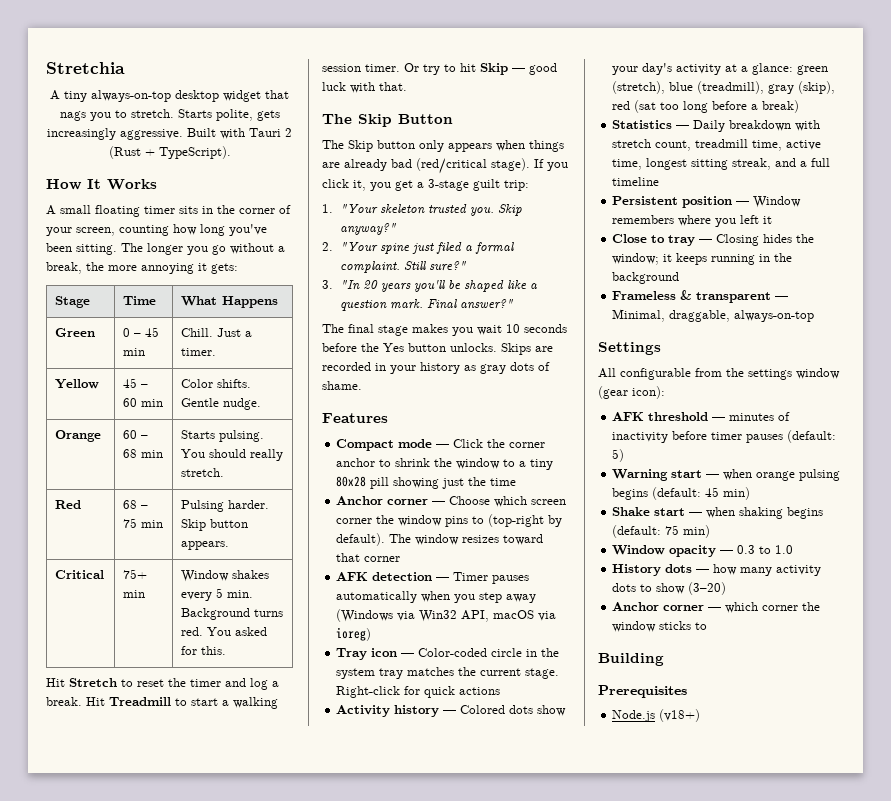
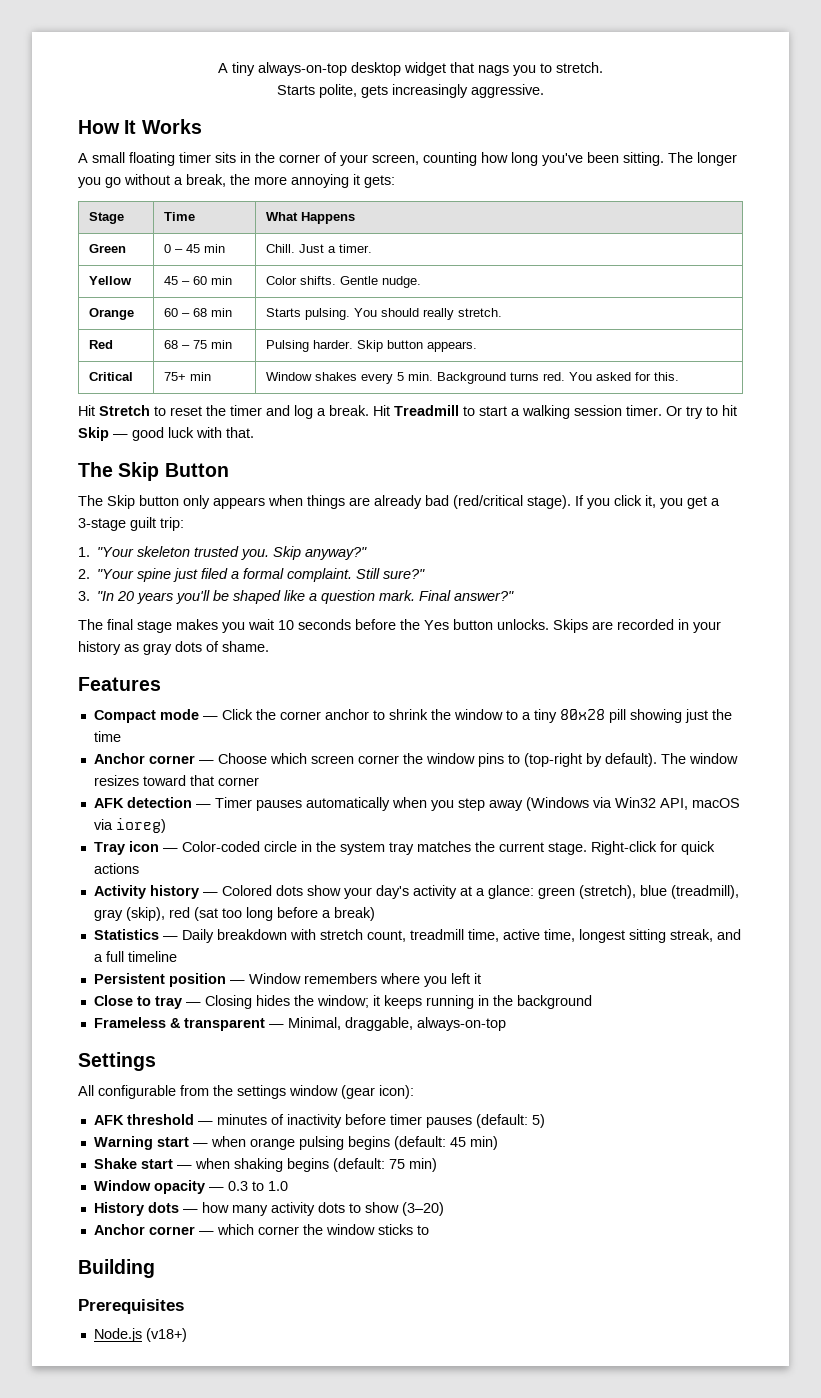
[46,62,125,74] Stretchia // -> (218, 68) none
(174, 113) none -> (603, 67) //
[187,128,292,139] [108,146,231,159] Built with Tauri 2 (Rust + TypeScript). -> (544, 91) none

